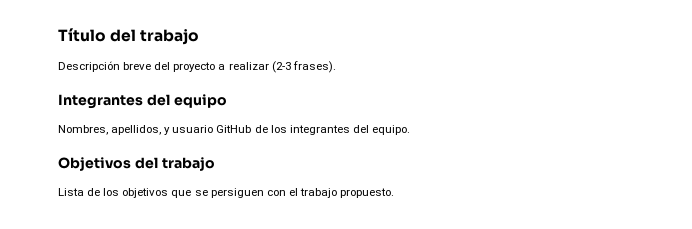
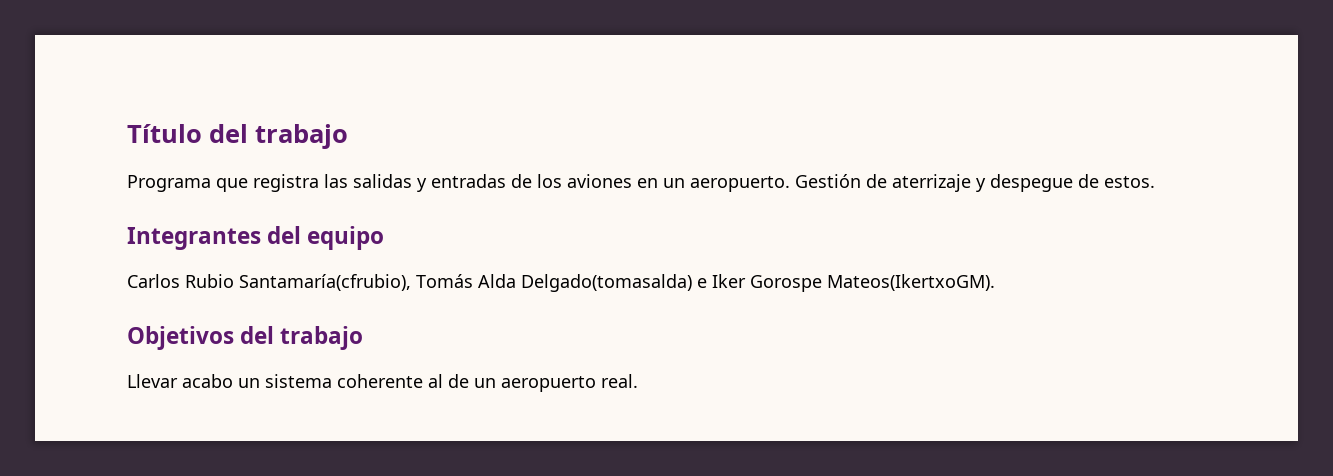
[58,61,336,73] [58,94,227,109] [58,125,410,135] [58,157,215,171] [58,188,395,198] Descripción breve del proyecto a realizar (2-3 frases). // Integrantes del equipo // Nombres, apellidos, y usuario GitHub de los integrantes del equipo. // Objetivos del trabajo // Lista de los objetivos que se persiguen con el trabajo propuesto. -> [127,174,1155,192] [127,226,385,250] [127,274,995,292] [127,326,364,350] [127,374,638,392] Programa que registra las salidas y entradas de los aviones en un aeropuerto. Gestión de aterrizaje y despegue de estos. // Integrantes del equipo // Carlos Rubio Santamaría(cfrubio), Tomás Alda Delgado(tomasalda) e Iker Gorospe Mateos(IkertxoGM). // Objetivos del trabajo // Llevar acabo un sistema coherente al de un aeropuerto real.

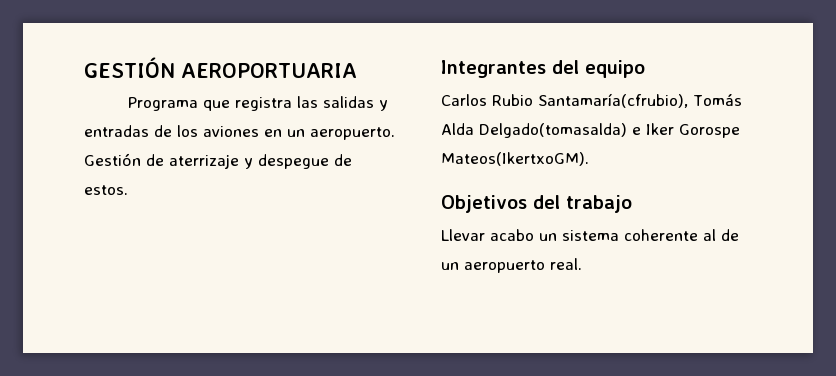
[127,124,348,149] Título del trabajo -> [84,57,357,78] GESTIÓN AEROPORTUARIA

